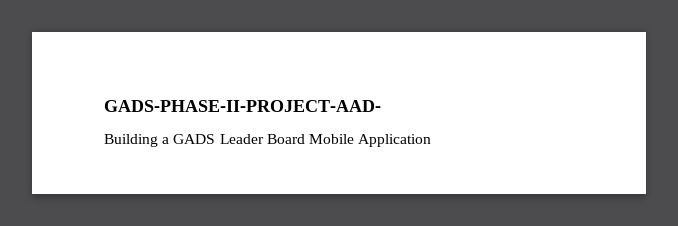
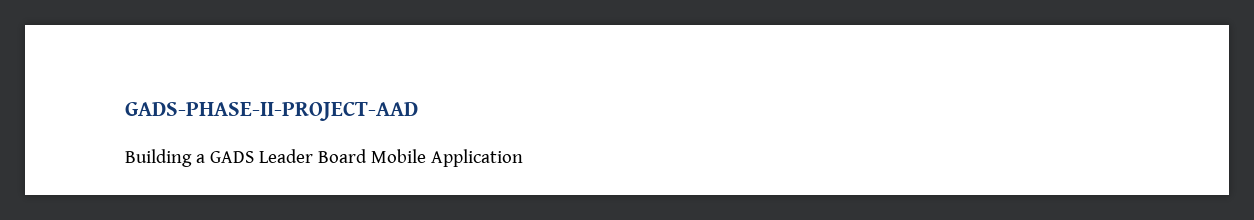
[104,100,381,112] GADS-PHASE-II-PROJECT-AAD- -> [125,101,418,121] GADS-PHASE-II-PROJECT-AAD

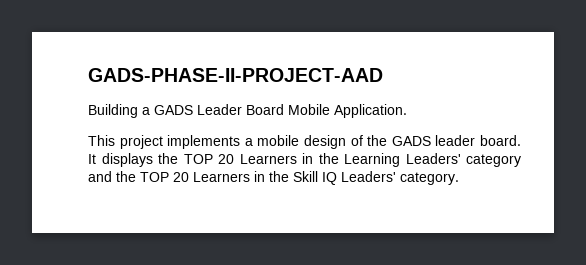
[430,149,523,167] Application -> [334,104,407,118] [88,135,522,149] [88,153,521,167] [88,171,459,185] Application. // This project implements a mobile design of the GADS leader board. It displays the TOP 20 Learners in the Learning Leaders' category and the TOP 20 Learners in the Skill IQ Leaders' category.

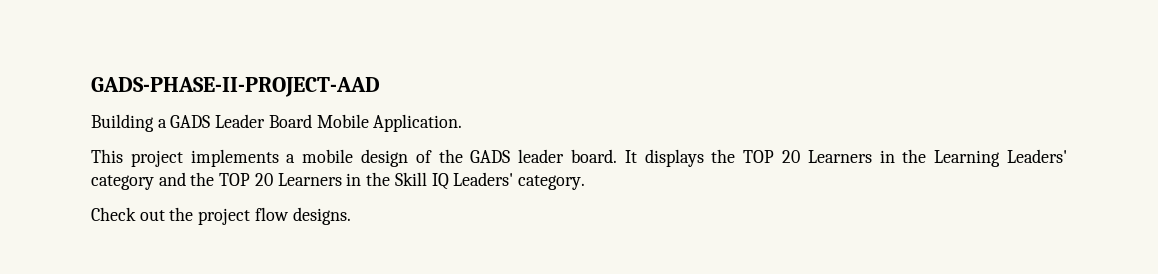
(459, 178) none -> [91,207,351,225] // Check out the project flow designs.

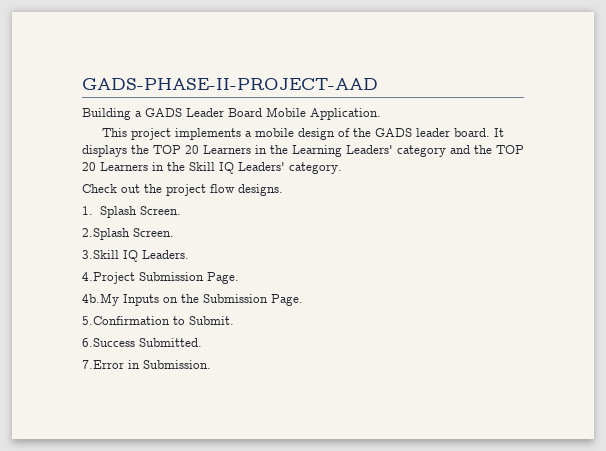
(351, 216) none -> [82,206,181,218] [82,228,174,240] [82,250,189,262] [82,272,239,284] [82,293,303,306] [82,316,234,325] [82,338,202,347] [82,360,211,369] // 1. Splash Screen. // 2.Splash Screen. // 3.Skill IQ Leaders. // 4.Project Submission Page. // 4b.My Inputs on the Submission Page. // 5.Confirmation to Submit. // 6.Success Submitted. // 7.Error in Submission.

